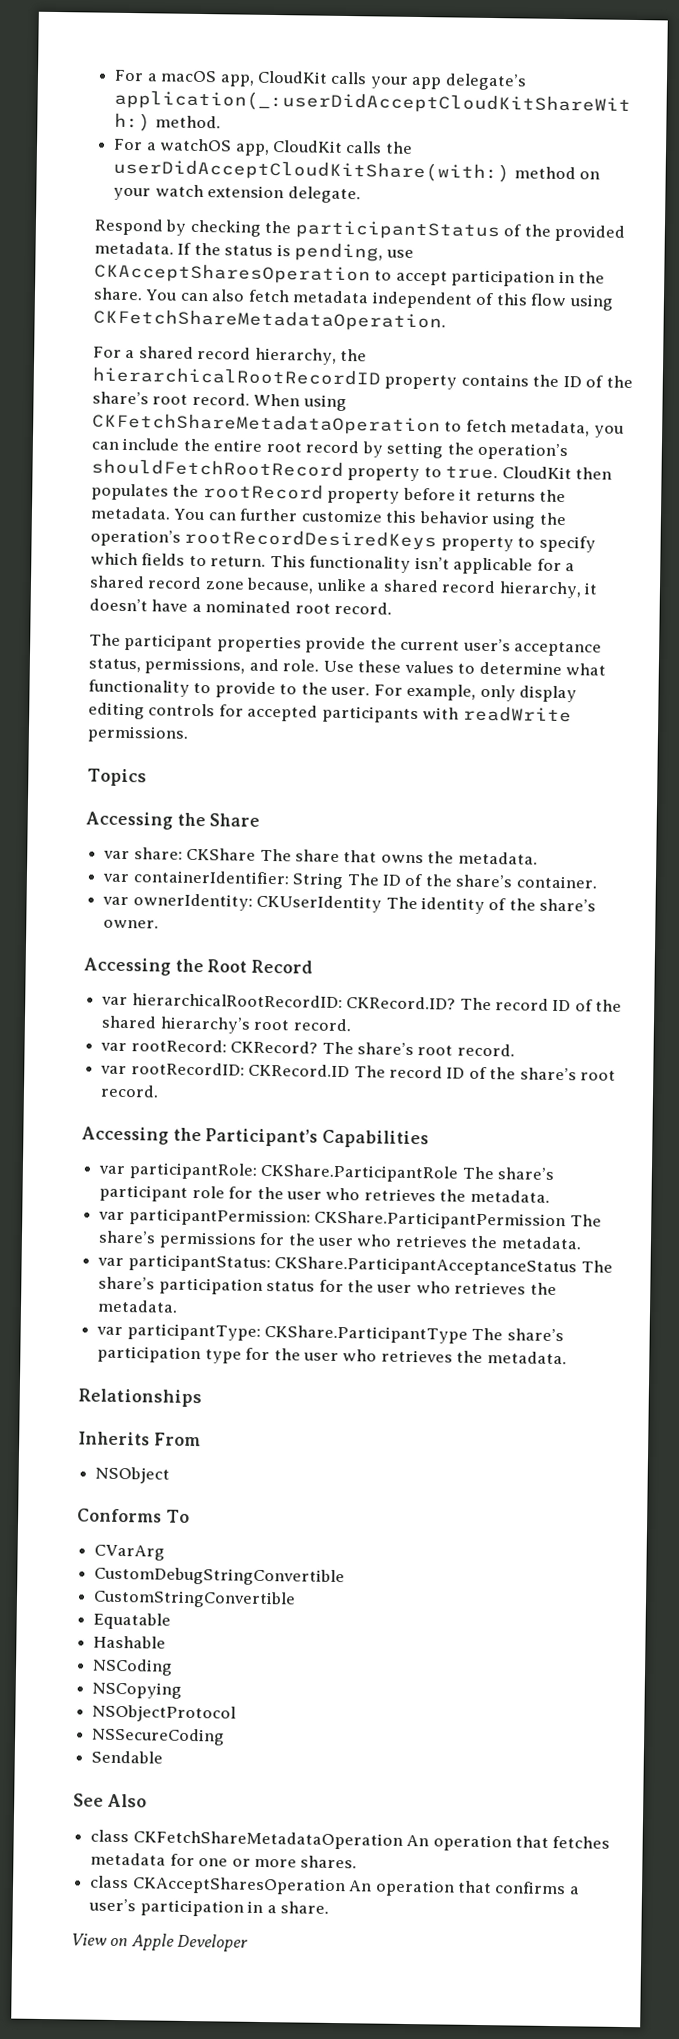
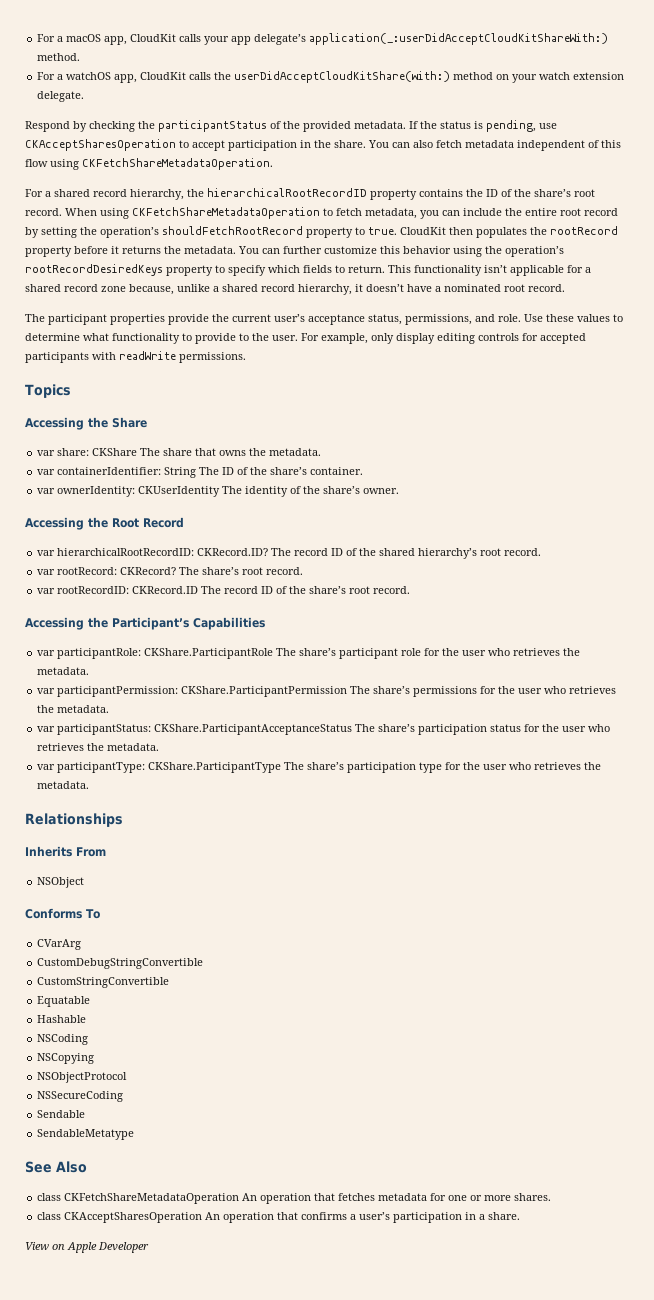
(164, 1757) none -> [37,1129,135,1140] // SendableMetatype

